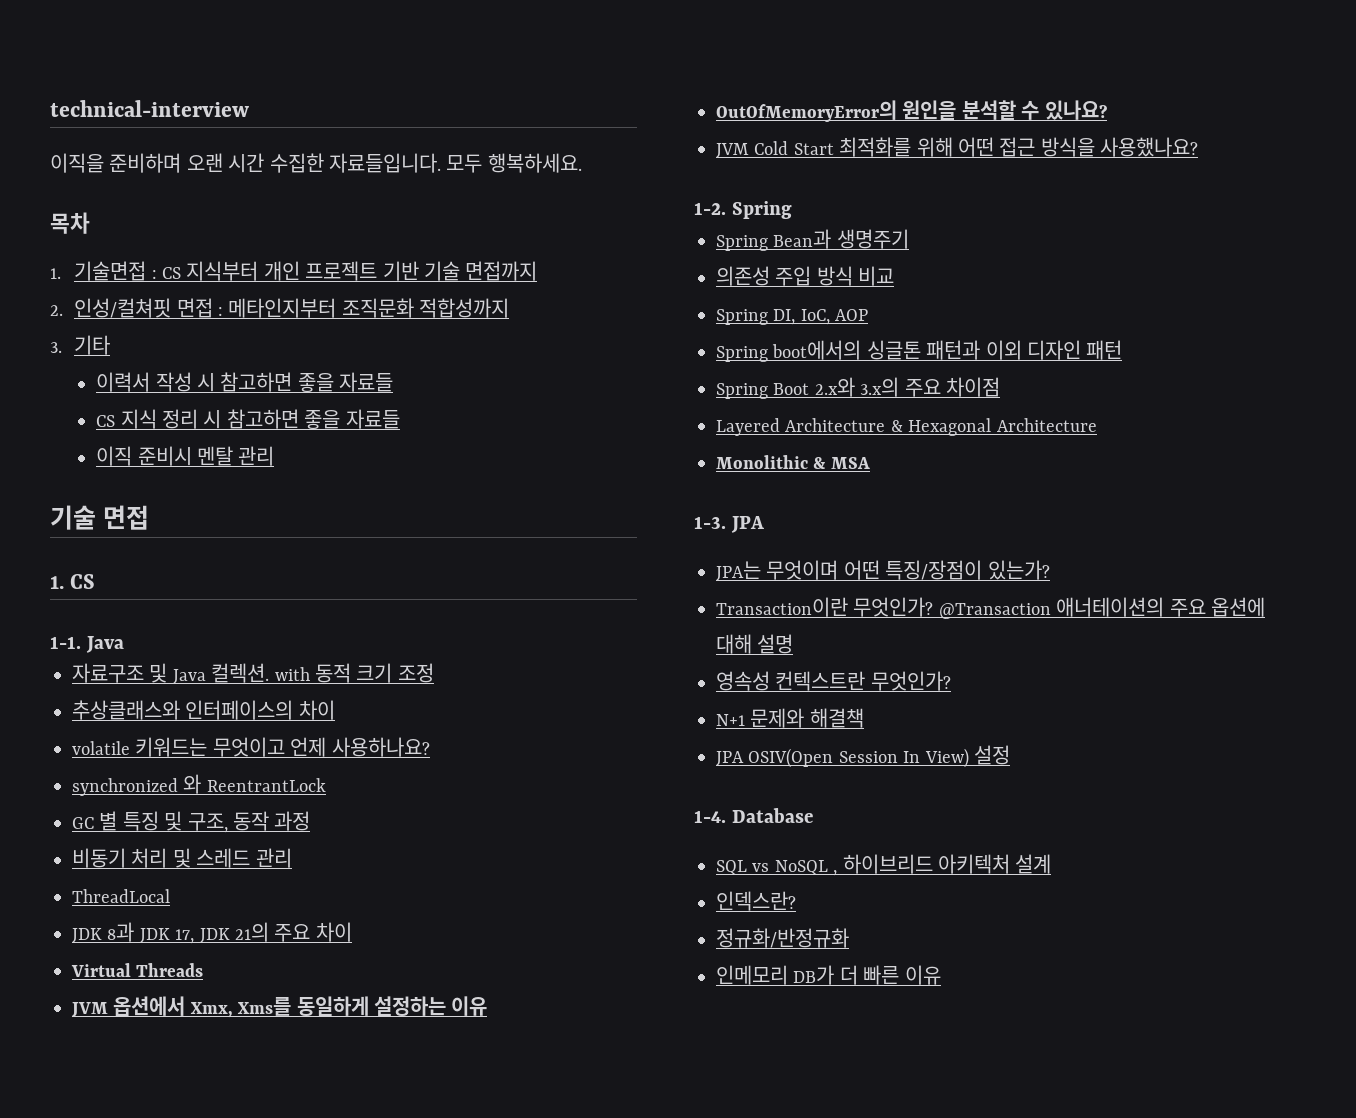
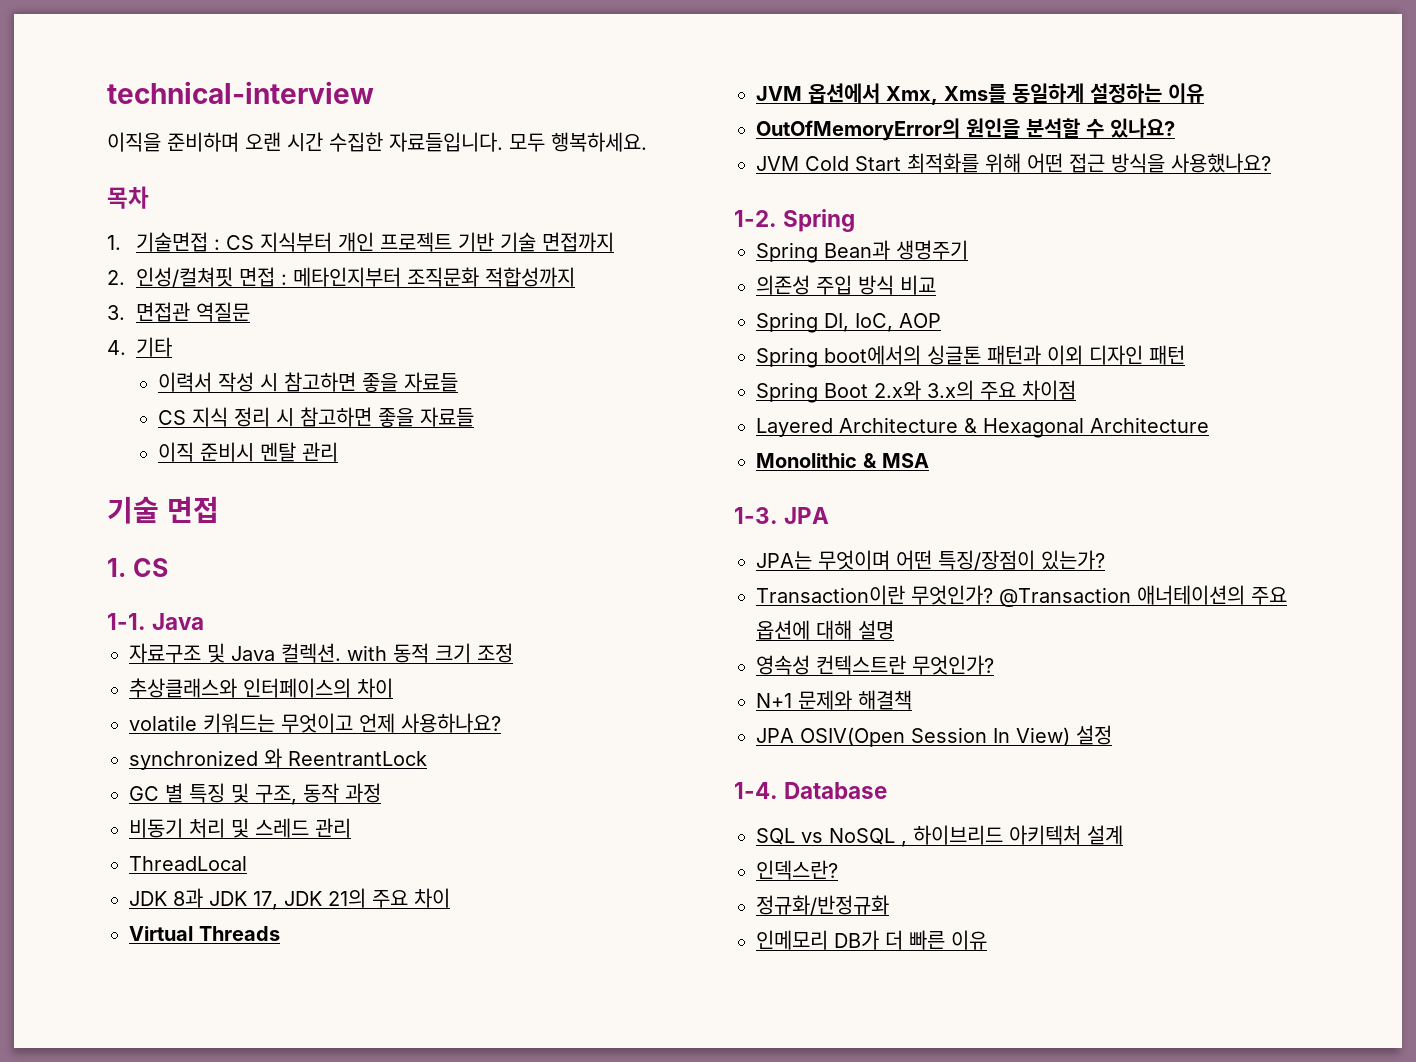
(62, 347) none -> [136,302,251,322] [107,340,126,355] 면접관 역질문 // 4.

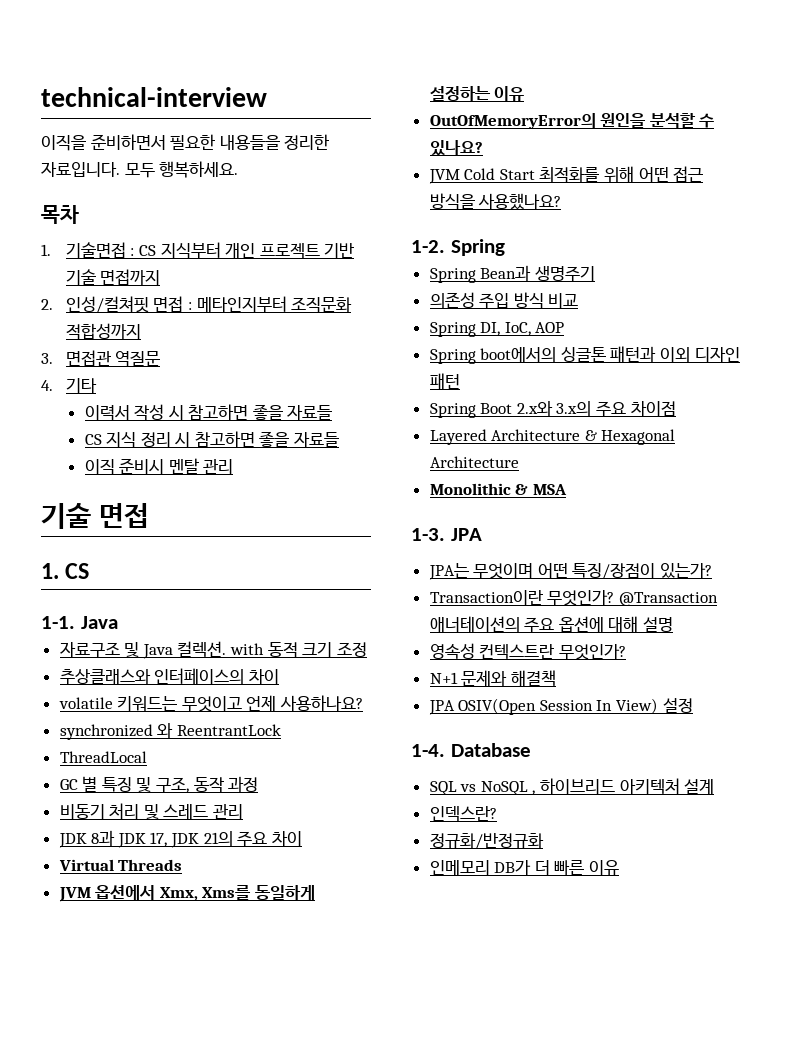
[167,132,503,152] 준비하며 오랜 시간 수집한 자료들입니다. -> [90,134,330,150] [41,162,120,177] 준비하면서 필요한 내용들을 정리한 자료입니다.
(427, 758) none -> [59,751,147,763] // ThreadLocal
[129,856,247,871] // ThreadLocal -> (244, 811) none

